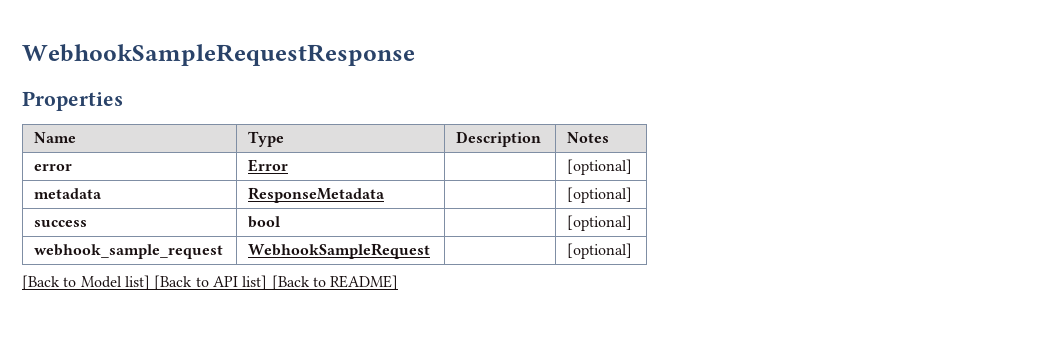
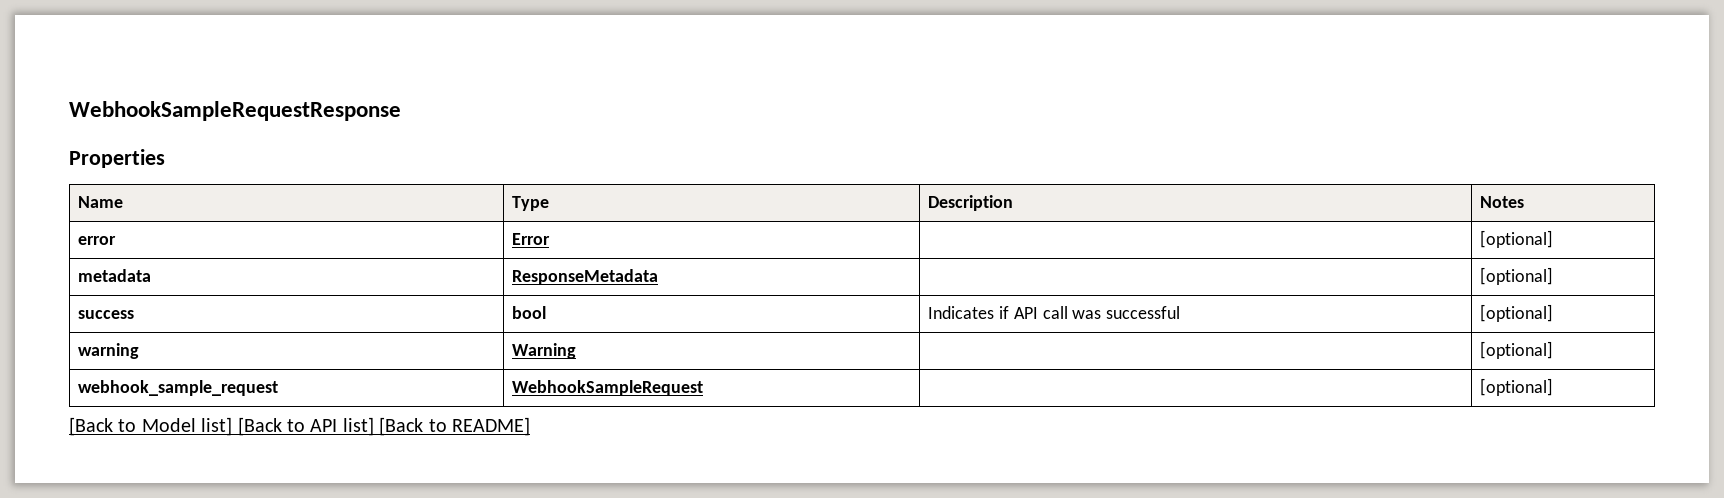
(281, 222) none -> [928,306,1181,319] [1480,304,1554,322] [78,343,140,359] [512,343,577,359] | Indicates if API call was successful | [optional] // warning | Warning

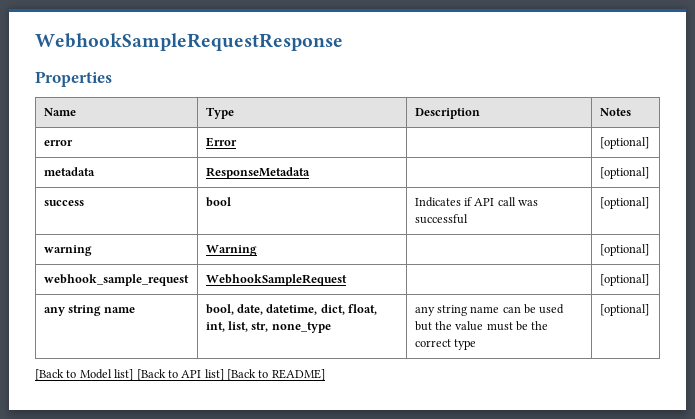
(1554, 387) none -> [43,305,136,316] [205,304,378,315] [205,321,331,333] [414,304,565,316] [414,321,549,331] [414,339,476,350] [599,304,649,316] // any string name | bool, date, datetime, dict, float, int, list, str, none_type | any string name can be used but the value must be the correct type | [optional]

